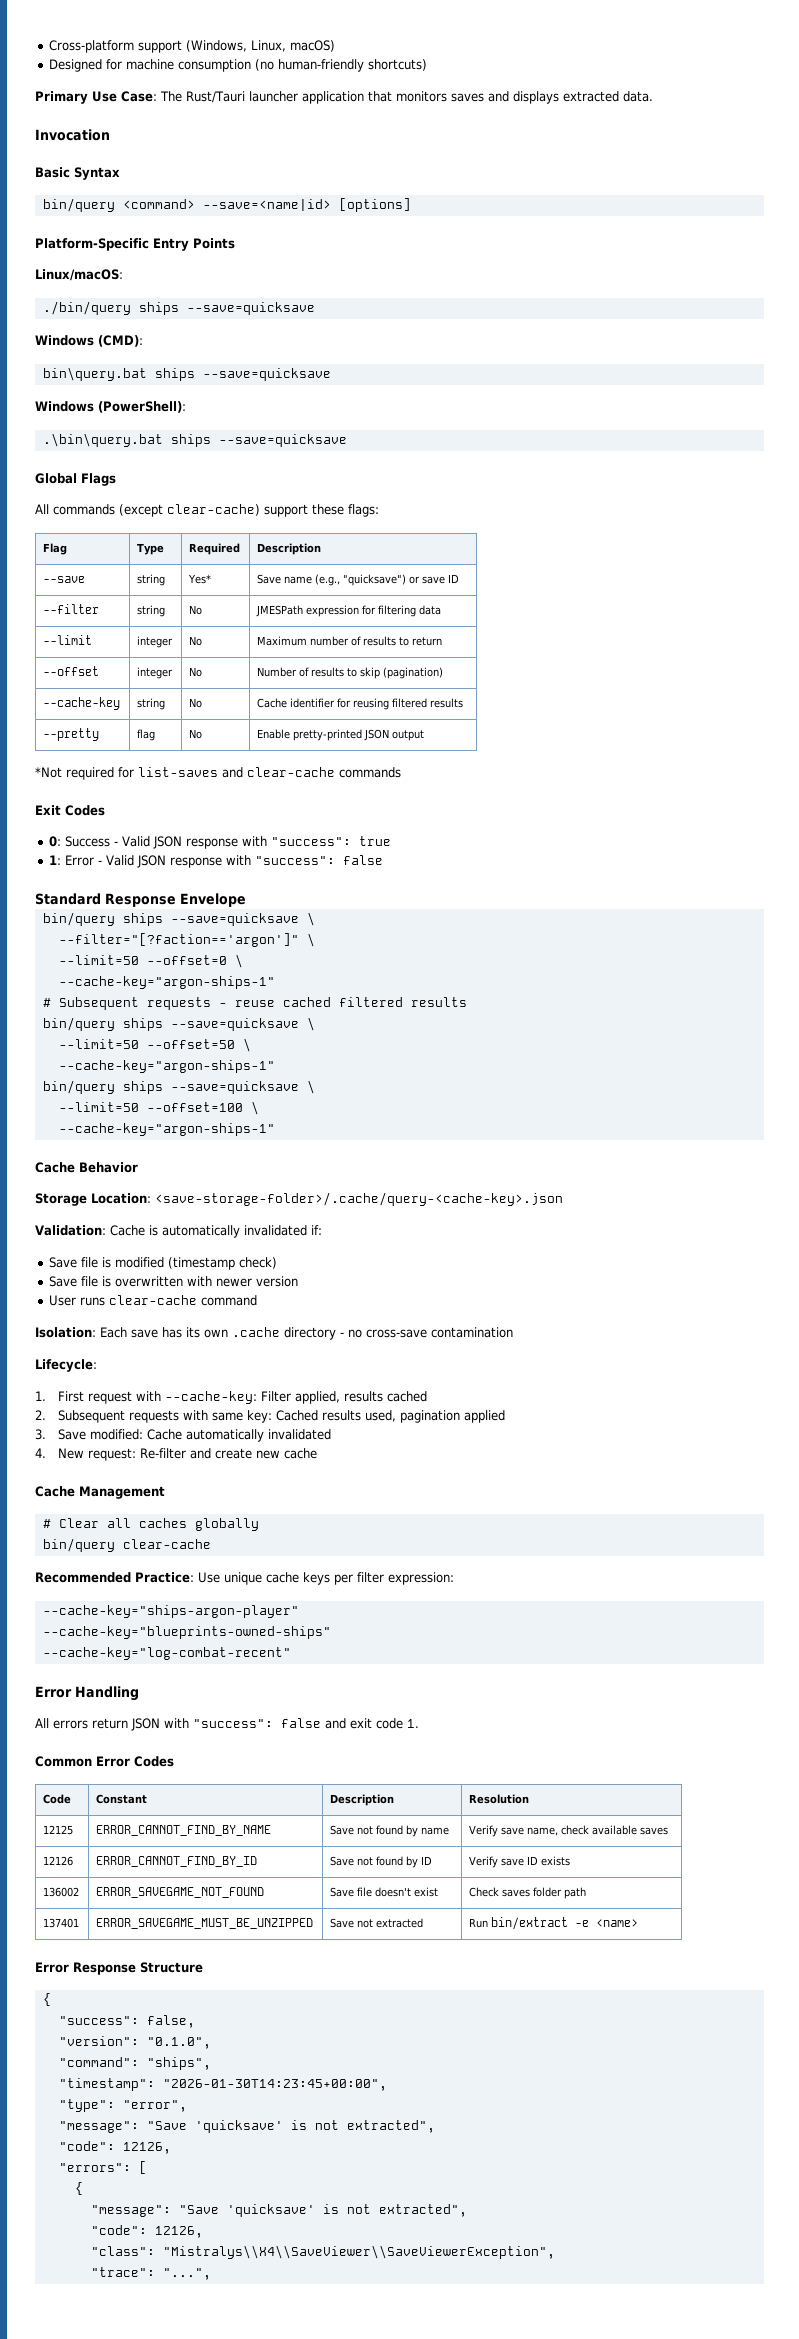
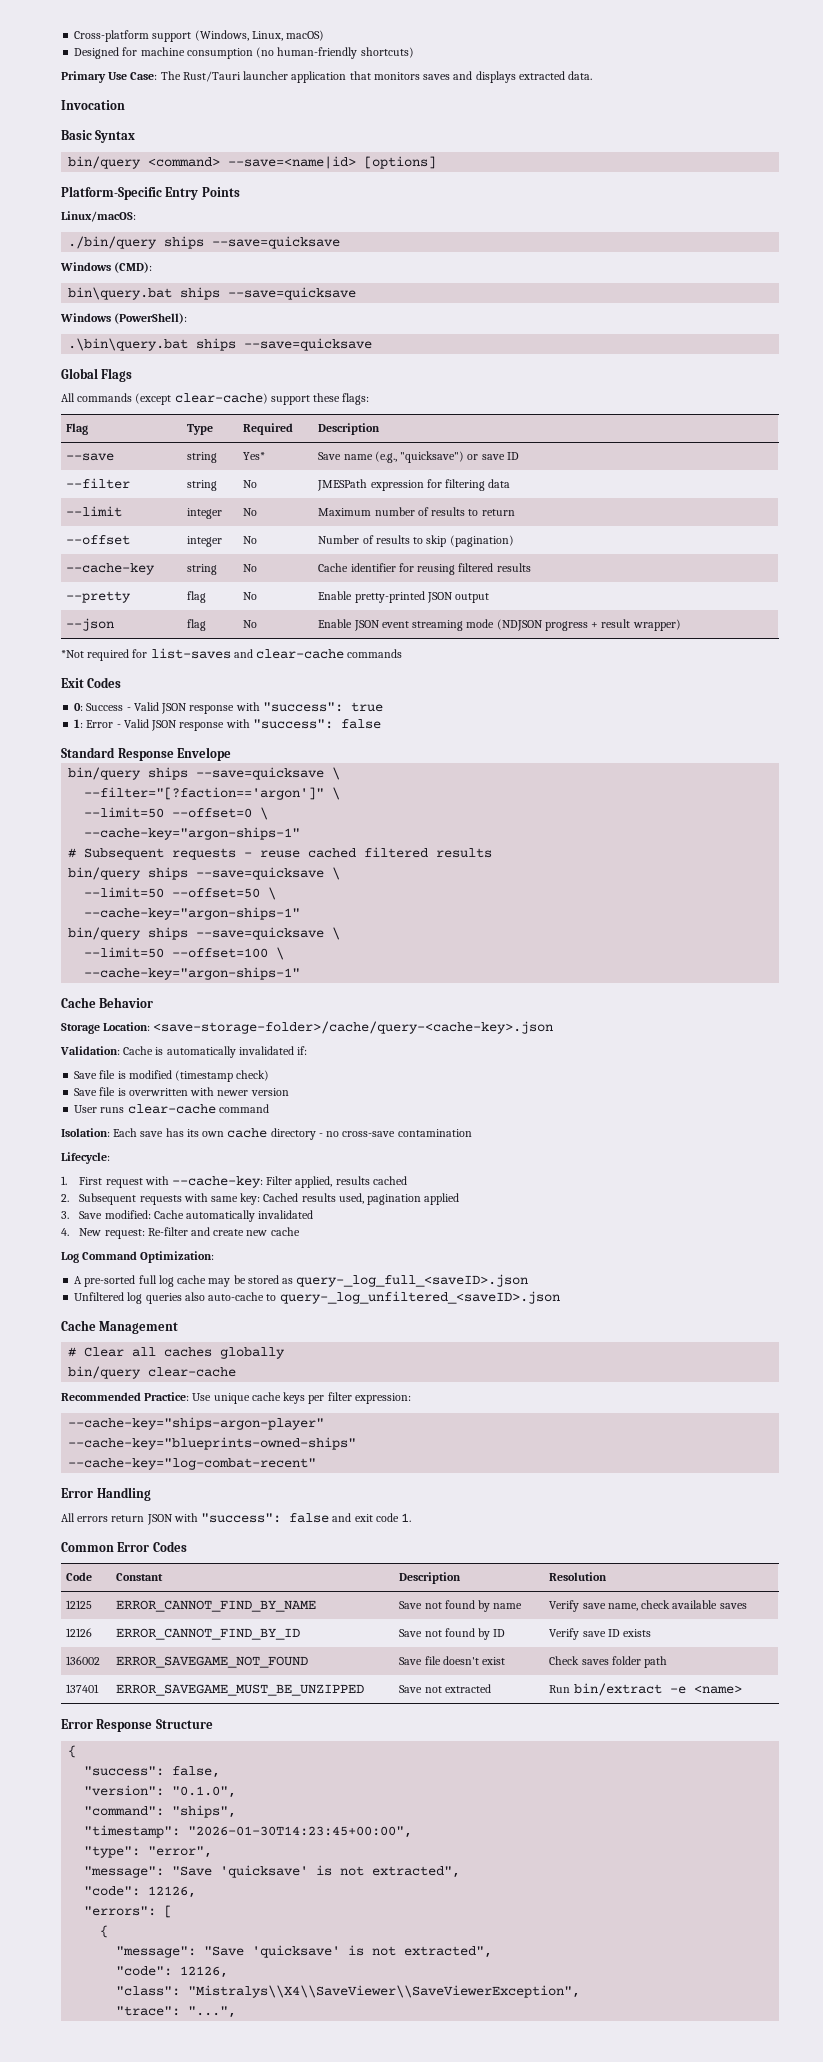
(425, 735) none -> [66,618,115,631] [187,619,207,631] [243,620,258,628] [318,619,681,631] // --json | flag | No | Enable JSON event streaming mode (NDJSON progress + result wrapper)
[155,1192,563,1206] <save-storage-folder>/.cache/query-<cache-key>.json -> [153,1021,554,1034] <save-storage-folder>/cache/query-<cache-key>.json
[232,1327,280,1337] .cache -> [227,1128,268,1138] cache
(317, 1453) none -> [61,1251,215,1263] [74,1274,529,1287] [74,1291,560,1304] // Log Command Optimization: // A pre-sorted full log cache may be stored as query-_log_full_<saveID>.json // Unfiltered log queries also auto-cache to query-_log_unfiltered_<saveID>.json

